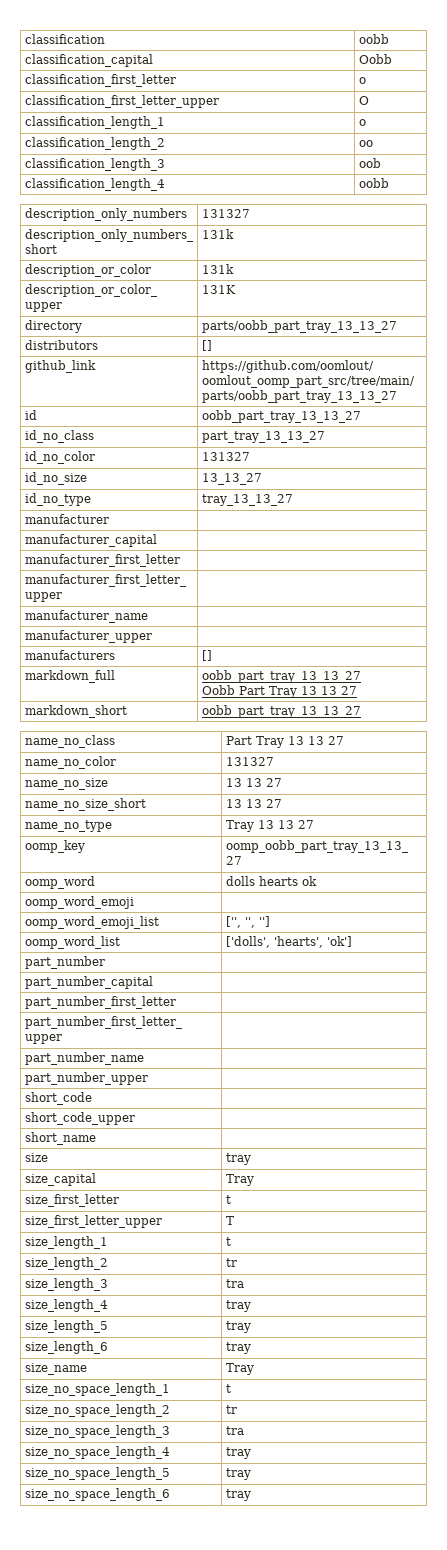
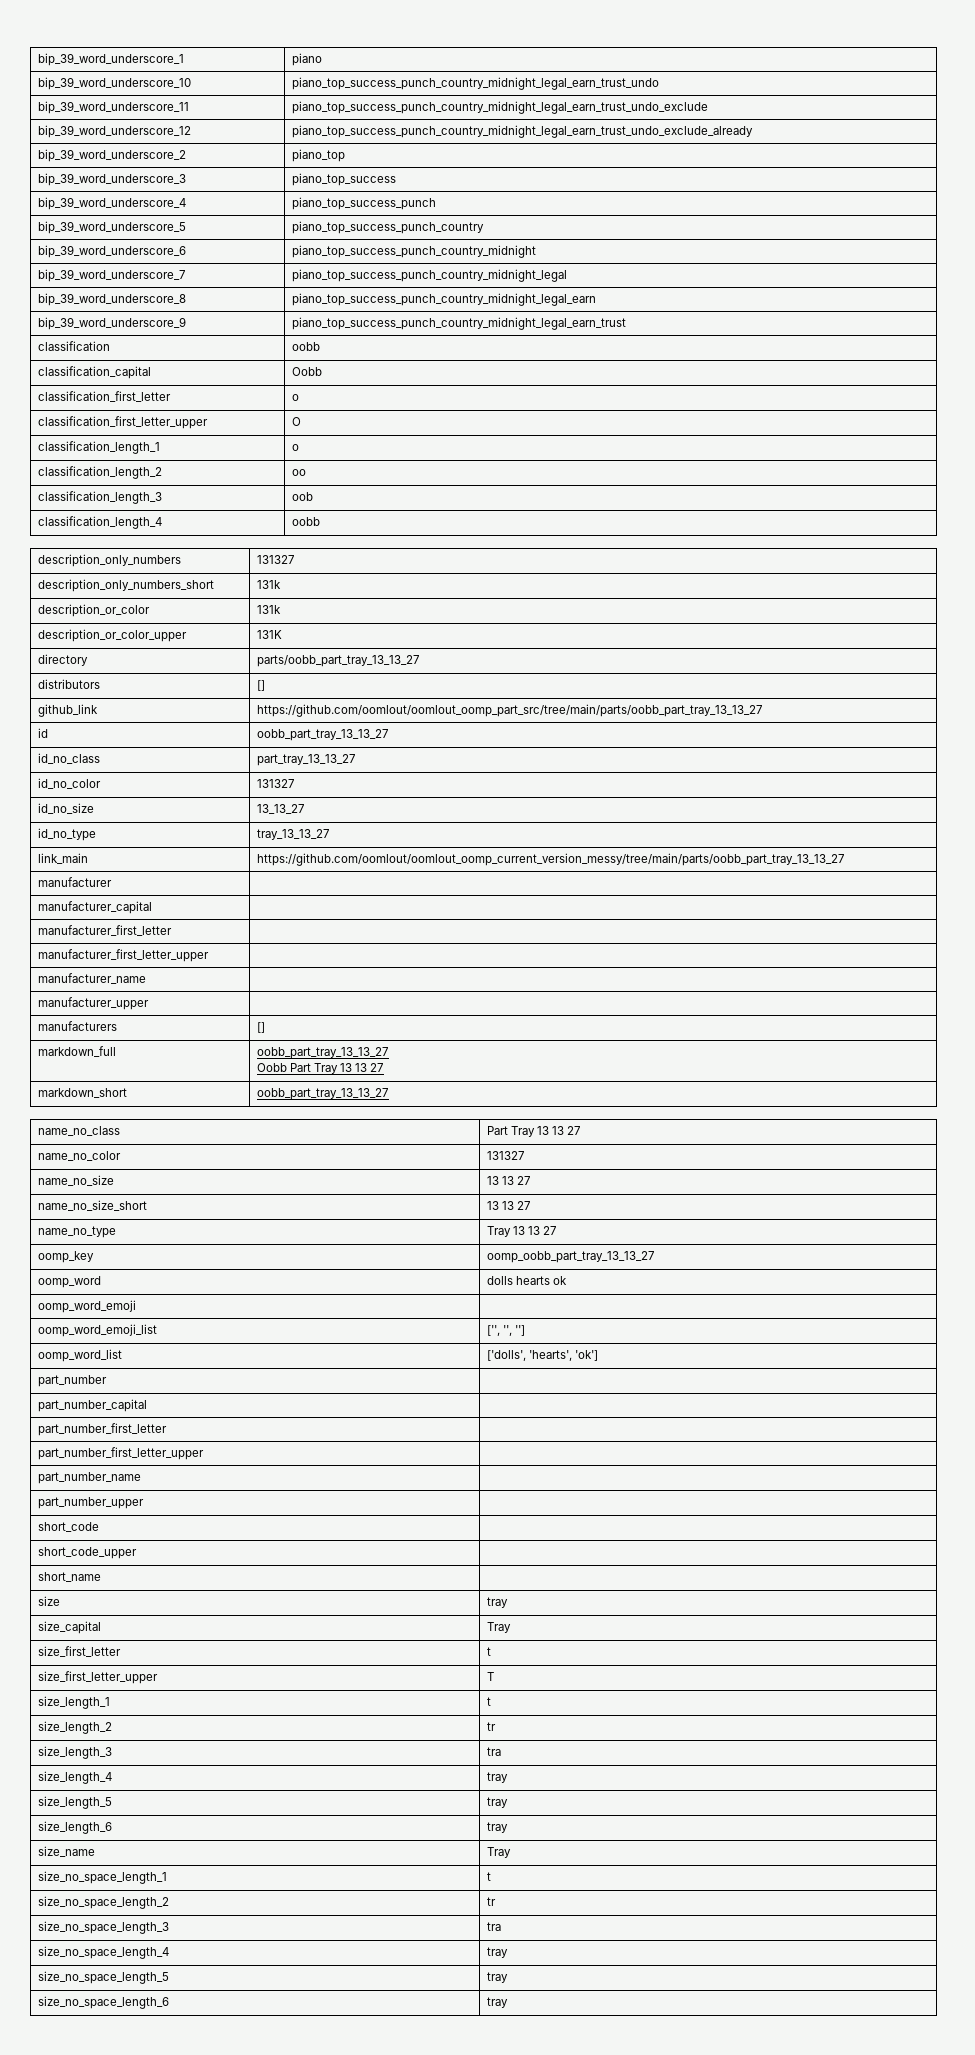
(24, 39) none -> [37,53,184,66] [291,53,322,66] [37,77,191,90] [291,77,659,90] [37,101,189,114] [291,101,708,114] [37,125,191,138] [291,125,753,138] [37,149,186,162] [291,149,345,162] [37,173,186,186] [291,173,396,186] [37,197,186,210] [291,197,436,210] [37,221,186,234] [291,221,484,234] [37,245,186,258] [291,245,536,258] [37,269,186,282] [291,269,567,282] [37,293,186,306] [291,293,596,306] [37,317,186,330] [291,317,626,330] bip_39_word_underscore_1 | piano // bip_39_word_underscore_10 | piano_top_success_punch_country_midnight_legal_earn_trust_undo // bip_39_word_underscore_11 | piano_top_success_punch_country_midnight_legal_earn_trust_undo_exclude // bip_39_word_underscore_12 | piano_top_success_punch_country_midnight_legal_earn_trust_undo_exclude_already // bip_39_word_underscore_2 | piano_top // bip_39_word_underscore_3 | piano_top_success // bip_39_word_underscore_4 | piano_top_success_punch // bip_39_word_underscore_5 | piano_top_success_punch_country // bip_39_word_underscore_6 | piano_top_success_punch_country_midnight // bip_39_word_underscore_7 | piano_top_success_punch_country_midnight_legal // bip_39_word_underscore_8 | piano_top_success_punch_country_midnight_legal_earn // bip_39_word_underscore_9 | piano_top_success_punch_country_midnight_legal_earn_trust //
(293, 500) none -> [37,853,88,864] [256,853,845,866] // link_main | https://github.com/oomlout/oomlout_oomp_current_version_messy/tree/main/parts/oobb_part_tray_13_13_27

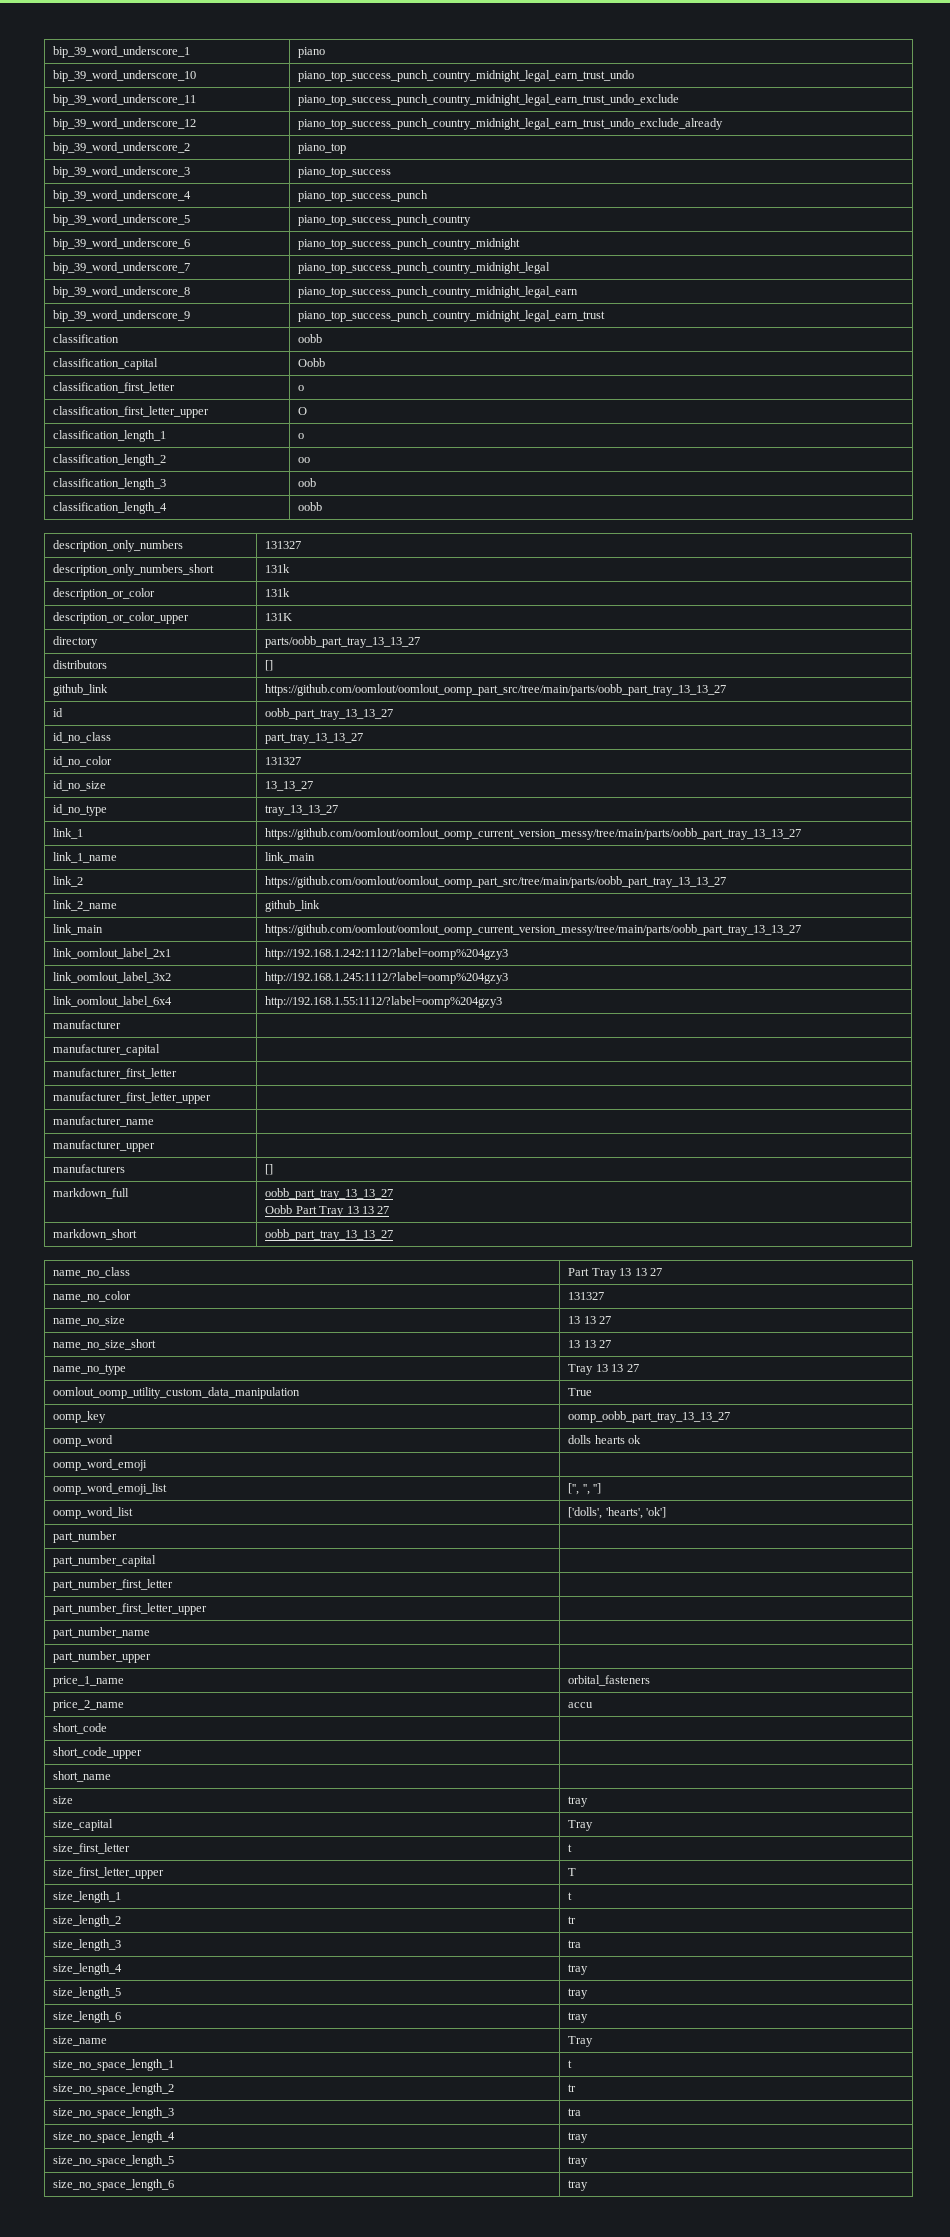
[37,853,88,864] [256,853,845,866] link_main | https://github.com/oomlout/oomlout_oomp_current_version_messy/tree/main/parts/oobb_part_tray_13_13_27 -> [53,828,84,839] [265,828,802,840] [53,852,118,863] [265,852,316,863] [53,876,84,887] [265,876,727,888] [53,900,118,911] [265,900,321,912] [53,924,104,935] [265,924,802,936] [53,948,172,959] [265,948,509,960] [53,972,172,983] [265,972,509,984] [53,996,173,1007] [265,996,503,1008] link_1 | https://github.com/oomlout/oomlout_oomp_current_version_messy/tree/main/parts/oobb_part_tray_13_13_27 // link_1_name | link_main // link_2 | https://github.com/oomlout/oomlout_oomp_part_src/tree/main/parts/oobb_part_tray_13_13_27 // link_2_name | github_link // link_main | https://github.com/oomlout/oomlout_oomp_current_version_messy/tree/main/parts/oobb_part_tray_13_13_27 // link_oomlout_label_2x1 | http://192.168.1.242:1112/?label=oomp%204gzy3 // link_oomlout_label_3x2 | http://192.168.1.245:1112/?label=oomp%204gzy3 // link_oomlout_label_6x4 | http://192.168.1.55:1112/?label=oomp%204gzy3
(558, 1230) none -> [53,1387,301,1399] [568,1388,593,1396] // oomlout_oomp_utility_custom_data_manipulation | True
(144, 1503) none -> [53,1676,125,1687] [568,1675,651,1686] [53,1700,125,1711] [568,1702,594,1708] // price_1_name | orbital_fasteners // price_2_name | accu

